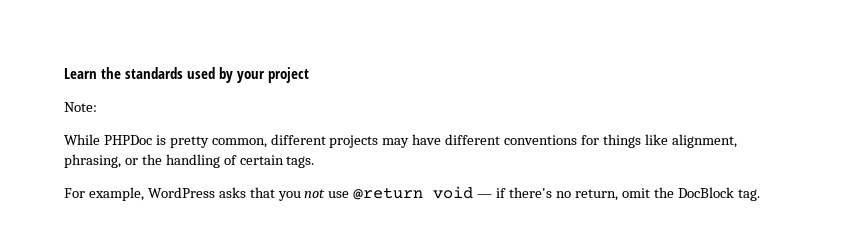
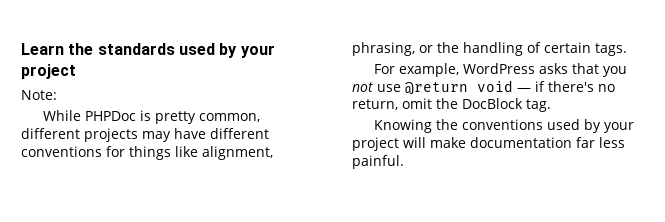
(760, 195) none -> [373,119,634,133] [352,137,625,151] [352,155,404,169] // Knowing the conventions used by your project will make documentation far less painful.

